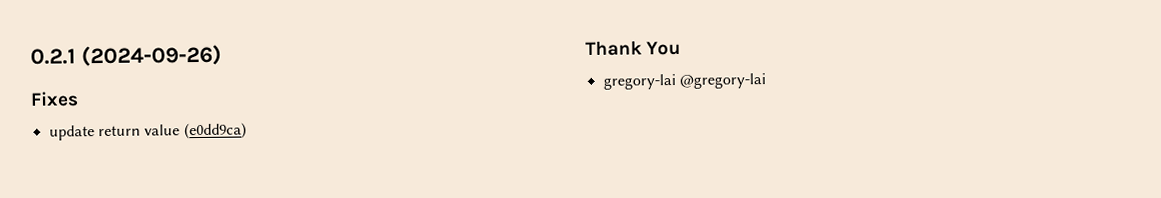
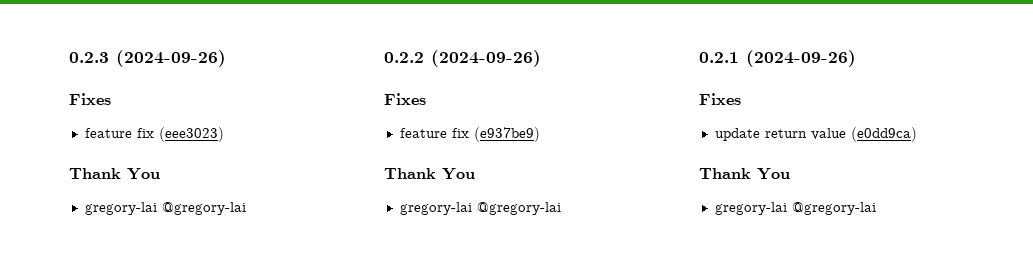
(30, 56) none -> [69,50,226,67] [69,93,111,105] [84,127,224,142] [69,168,160,180] [84,202,246,215] [384,50,541,67] [384,93,426,105] [399,127,540,142] [384,168,475,180] [399,202,561,215] 0.2.3 (2024-09-26) // Fixes // feature fix (eee3023) // Thank You // gregory-lai @gregory-lai // 0.2.2 (2024-09-26) // Fixes // feature fix (e937be9) // Thank You // gregory-lai @gregory-lai //

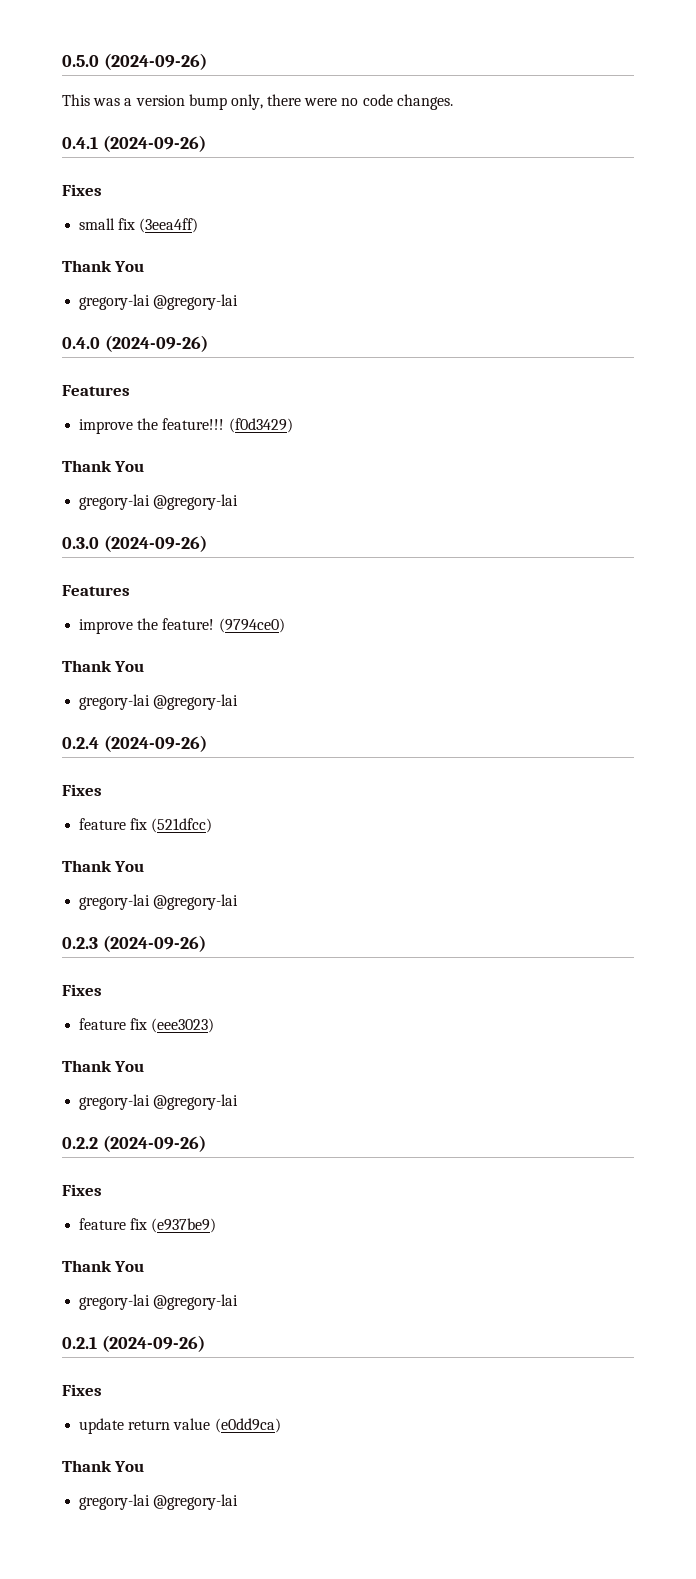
(69, 57) none -> [62,53,207,70] [62,94,453,110] [62,135,206,152] [62,184,102,196] [79,218,199,233] [62,260,145,272] [79,294,239,310] [62,335,208,352] [62,385,130,396] [79,418,293,434] [62,460,145,472] [79,494,239,510] [62,535,207,552] [62,585,130,596] [79,618,285,634] [62,660,145,672] [79,694,239,710] [62,735,207,752] [62,784,102,796] [79,818,213,833] [62,860,145,872] [79,894,239,910] 0.5.0 (2024-09-26) // This was a version bump only, there were no code changes. // 0.4.1 (2024-09-26) // Fixes // small fix (3eea4ff) // Thank You // gregory-lai @gregory-lai // 0.4.0 (2024-09-26) // Features // improve the feature!!! (f0d3429) // Thank You // gregory-lai @gregory-lai // 0.3.0 (2024-09-26) // Features // improve the feature! (9794ce0) // Thank You // gregory-lai @gregory-lai // 0.2.4 (2024-09-26) // Fixes // feature fix (521dfcc) // Thank You // gregory-lai @gregory-lai //

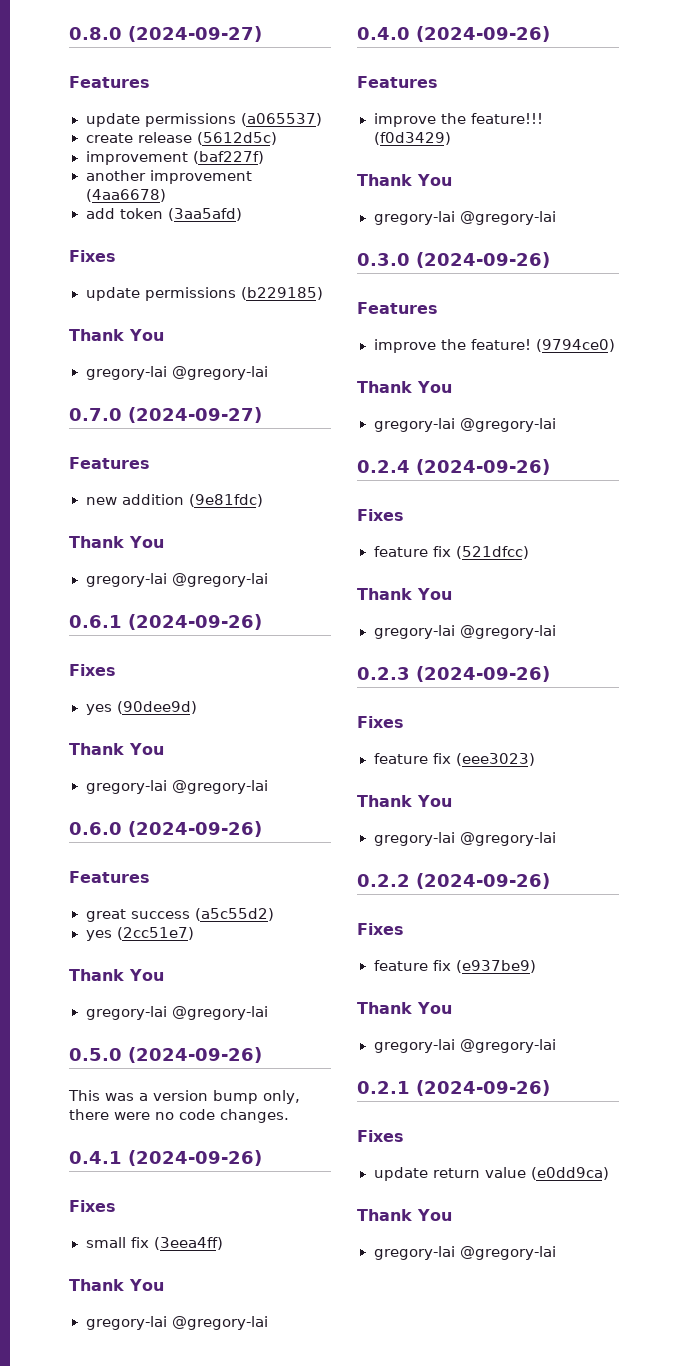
(62, 61) none -> [69,26,262,42] [69,76,150,88] [85,113,322,127] [85,132,277,145] [85,151,264,165] [85,170,252,184] [85,189,166,202] [85,208,242,221] [69,250,116,262] [85,287,323,301] [69,329,164,341] [85,366,268,380] [69,407,262,423] [69,457,150,469] [85,494,263,507] [69,536,164,548] [85,573,268,587] [69,614,262,630] [69,664,116,676] [85,701,197,715] [69,743,164,755] [85,780,268,794] [69,821,262,837] [69,871,150,883] [85,908,274,922] [85,927,194,941] [69,969,164,981] [85,1006,268,1020] 0.8.0 (2024-09-27) // Features // update permissions (a065537) // create release (5612d5c) // improvement (baf227f) // another improvement (4aa6678) // add token (3aa5afd) // Fixes // update permissions (b229185) // Thank You // gregory-lai @gregory-lai // 0.7.0 (2024-09-27) // Features // new addition (9e81fdc) // Thank You // gregory-lai @gregory-lai // 0.6.1 (2024-09-26) // Fixes // yes (90dee9d) // Thank You // gregory-lai @gregory-lai // 0.6.0 (2024-09-26) // Features // great success (a5c55d2) // yes (2cc51e7) // Thank You // gregory-lai @gregory-lai //

